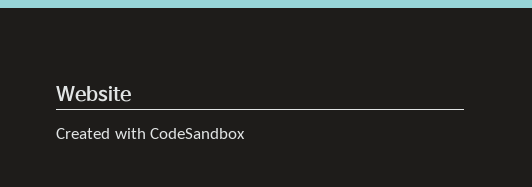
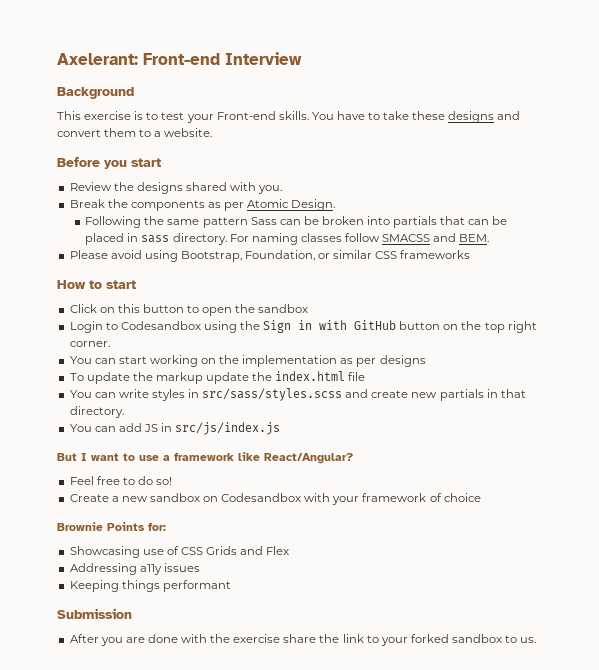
[56,86,131,102] [56,128,246,139] Website // Created with CodeSandbox -> [57,52,302,65] [57,87,134,99] [57,111,521,123] [57,128,213,137] [57,157,161,169] [69,182,283,194] [69,199,336,211] [85,216,508,228] [85,233,490,245] [69,250,471,262] [57,280,136,289] [69,304,309,316] [69,320,537,333] [69,341,110,347] [69,355,426,367] [69,371,366,384] [69,388,526,401] [69,406,124,418] [69,422,281,435] [57,452,353,464] [69,476,173,485] [69,493,481,505] [57,522,166,531] [69,546,290,558] [69,563,200,575] [69,580,231,592] [57,608,132,619] [69,634,537,646] Axelerant: Front-end Interview // Background // This exercise is to test your Front-end skills. You have to take these designs and convert them to a website. // Before you start // Review the designs shared with you. // Break the components as per Atomic Design. // Following the same pattern Sass can be broken into partials that can be placed in sass directory. For naming classes follow SMACSS and BEM. // Please avoid using Bootstrap, Foundation, or similar CSS frameworks // How to start // Click on this button to open the sandbox // Login to Codesandbox using the Sign in with GitHub button on the top right corner. // You can start working on the implementation as per designs // To update the markup update the index.html file // You can write styles in src/sass/styles.scss and create new partials in that directory. // You can add JS in src/js/index.js // But I want to use a framework like React/Angular? // Feel free to do so! // Create a new sandbox on Codesandbox with your framework of choice // Brownie Points for: // Showcasing use of CSS Grids and Flex // Addressing a11y issues // Keeping things performant // Submission // After you are done with the exercise share the link to your forked sandbox to us.

